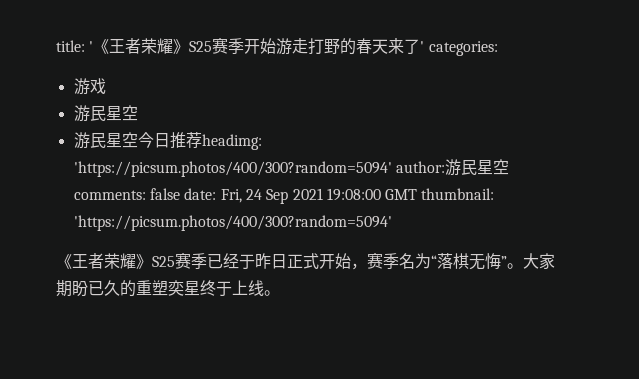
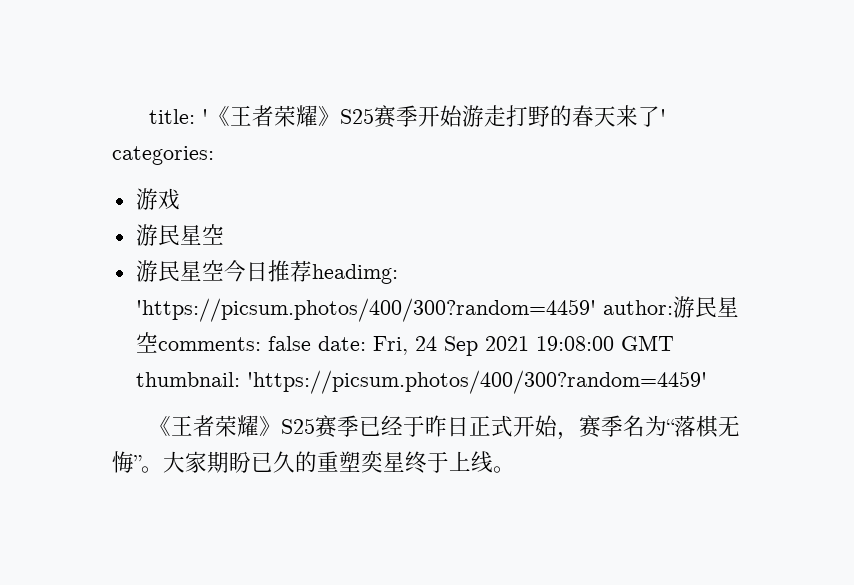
[73,161,392,177] 'https://picsum.photos/400/300?random=5094' -> [135,298,596,322] 'https://picsum.photos/400/300?random=4459'
[73,215,392,231] 'https://picsum.photos/400/300?random=5094' -> [246,370,707,394] 'https://picsum.photos/400/300?random=4459'

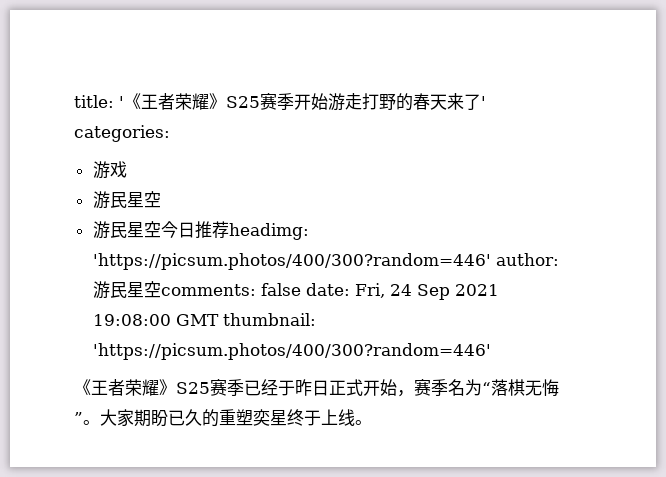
[135,298,596,322] 'https://picsum.photos/400/300?random=4459' -> [92,253,491,270] 'https://picsum.photos/400/300?random=446'
[246,370,707,394] 'https://picsum.photos/400/300?random=4459' -> [92,343,491,360] 'https://picsum.photos/400/300?random=446'

